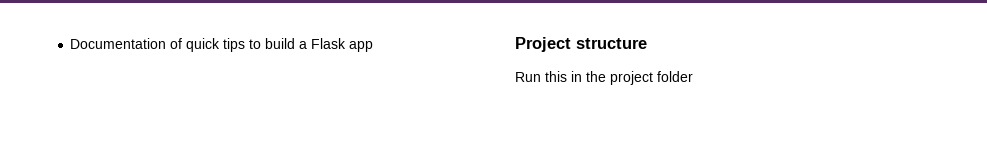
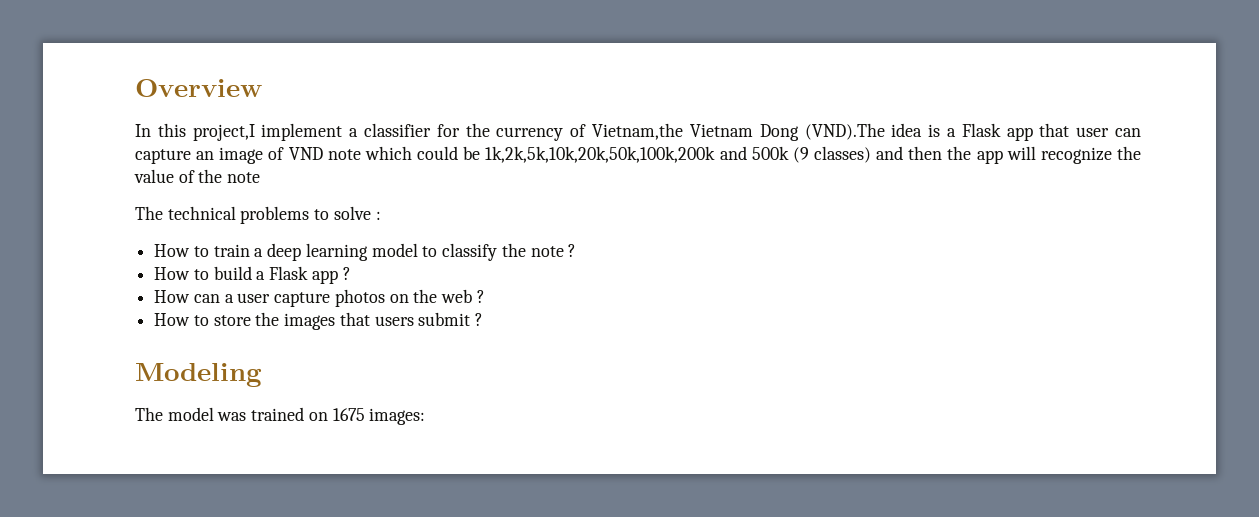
[70,38,246,52] Documentation of quick tips -> [135,79,262,97] [135,123,1142,141] [135,146,1141,164] [134,169,261,183] [135,206,381,224] [154,243,577,261] [154,267,191,280] Overview // In this project,I implement a classifier for the currency of Vietnam,the Vietnam Dong (VND).The idea is a Flask app that user can capture an image of VND note which could be 1k,2k,5k,10k,20k,50k,100k,200k and 500k (9 classes) and then the app will recognize the value of the note // The technical problems to solve : // How to train a deep learning model to classify the note ? // How
[515,37,647,52] [515,71,693,85] // Project structure // Run this in the project folder -> [342,267,351,280] [154,289,485,307] [154,312,484,330] [135,363,262,387] [135,407,426,425] ? // How can a user capture photos on the web ? // How to store the images that users submit ? // Modeling // The model was trained on 1675 images:

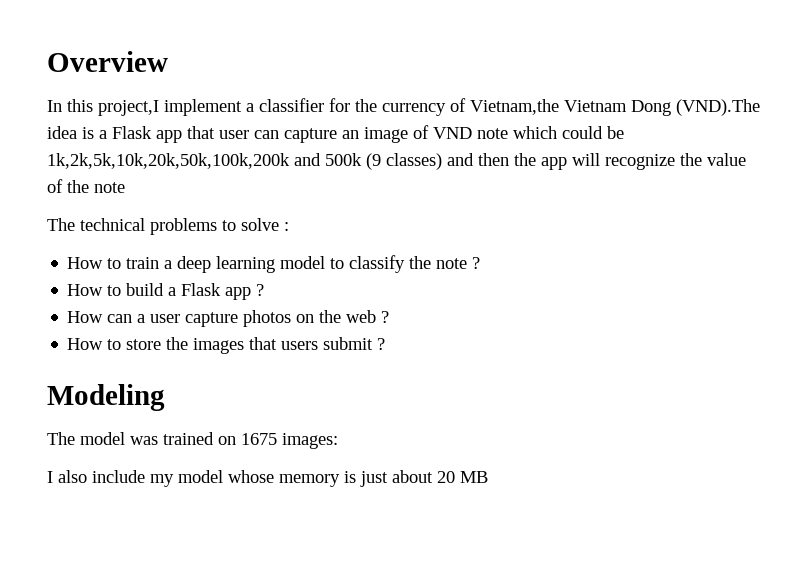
(426, 416) none -> [47,470,488,487] // I also include my model whose memory is just about 20 MB

